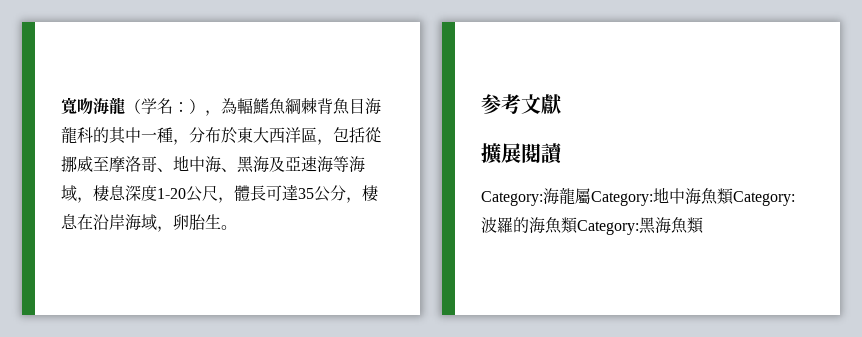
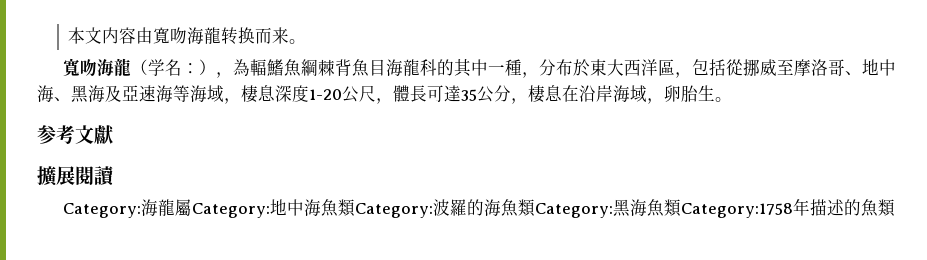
(61, 105) none -> [68,27,307,45] 本文内容由寬吻海龍转换而来。 //
(704, 225) none -> [680,198,895,218] Category:1758年描述的魚類

